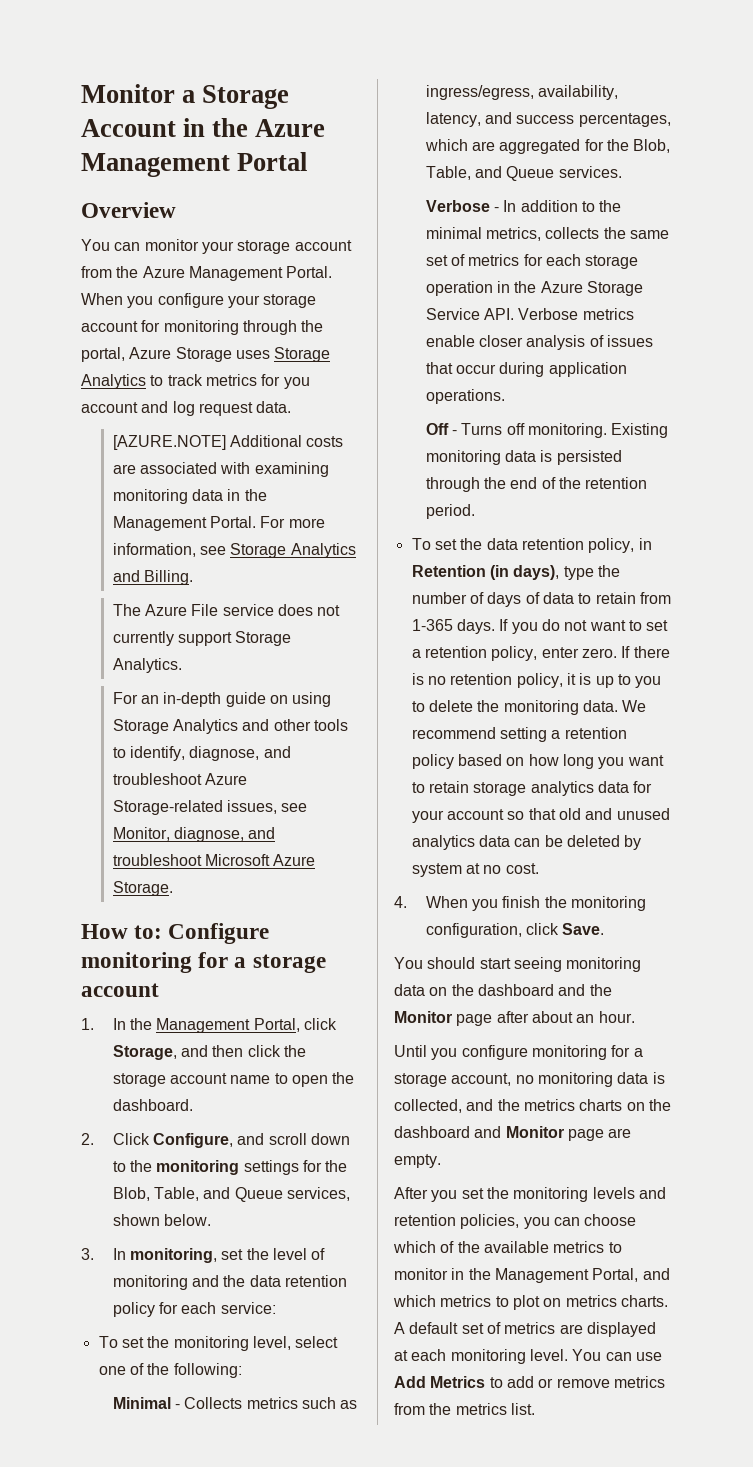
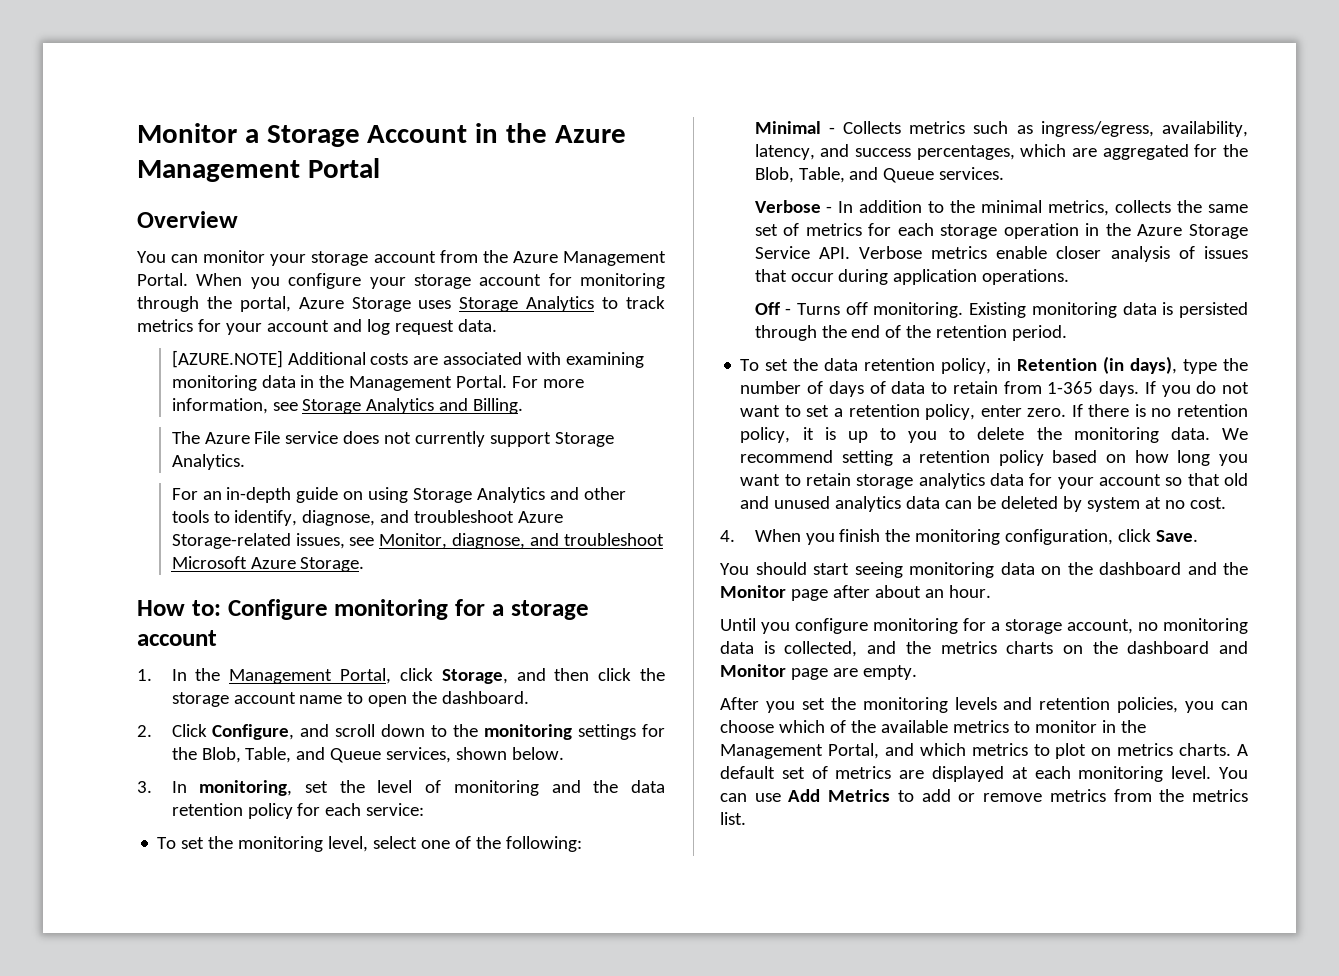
[283,377,310,389] you -> [225,323,262,335] your

